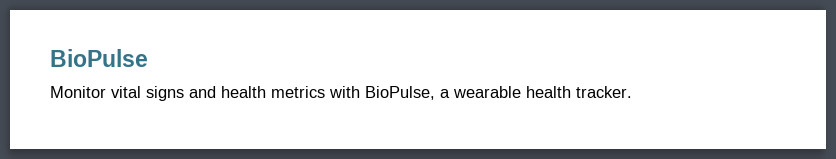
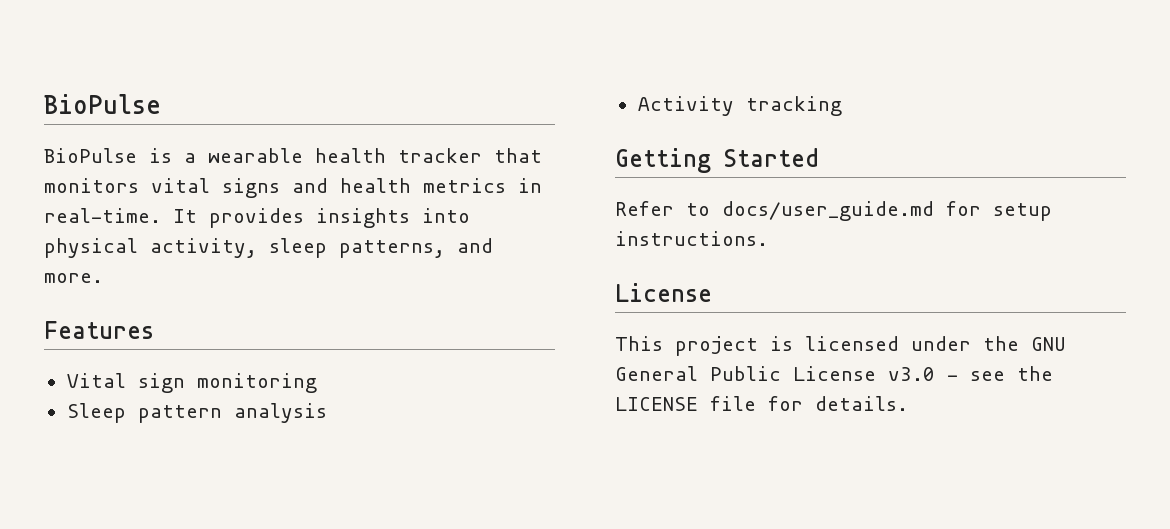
[50,86,106,98] Monitor -> [44,148,542,163] [44,178,139,193] BioPulse is a wearable health tracker that monitors
[329,86,632,100] with BioPulse, a wearable health tracker. -> [518,178,542,193] [44,208,470,228] [44,238,493,258] [44,273,103,283] [44,321,154,339] [66,373,317,393] [66,403,327,423] [637,96,842,116] [615,148,819,173] [615,201,1052,221] [615,231,768,246] [615,283,712,302] [615,336,1066,356] [615,366,1053,381] [615,396,908,411] in real-time. It provides insights into physical activity, sleep patterns, and more. // Features // Vital sign monitoring // Sleep pattern analysis // Activity tracking // Getting Started // Refer to docs/user_guide.md for setup instructions. // License // This project is licensed under the GNU General Public License v3.0 - see the LICENSE file for details.

